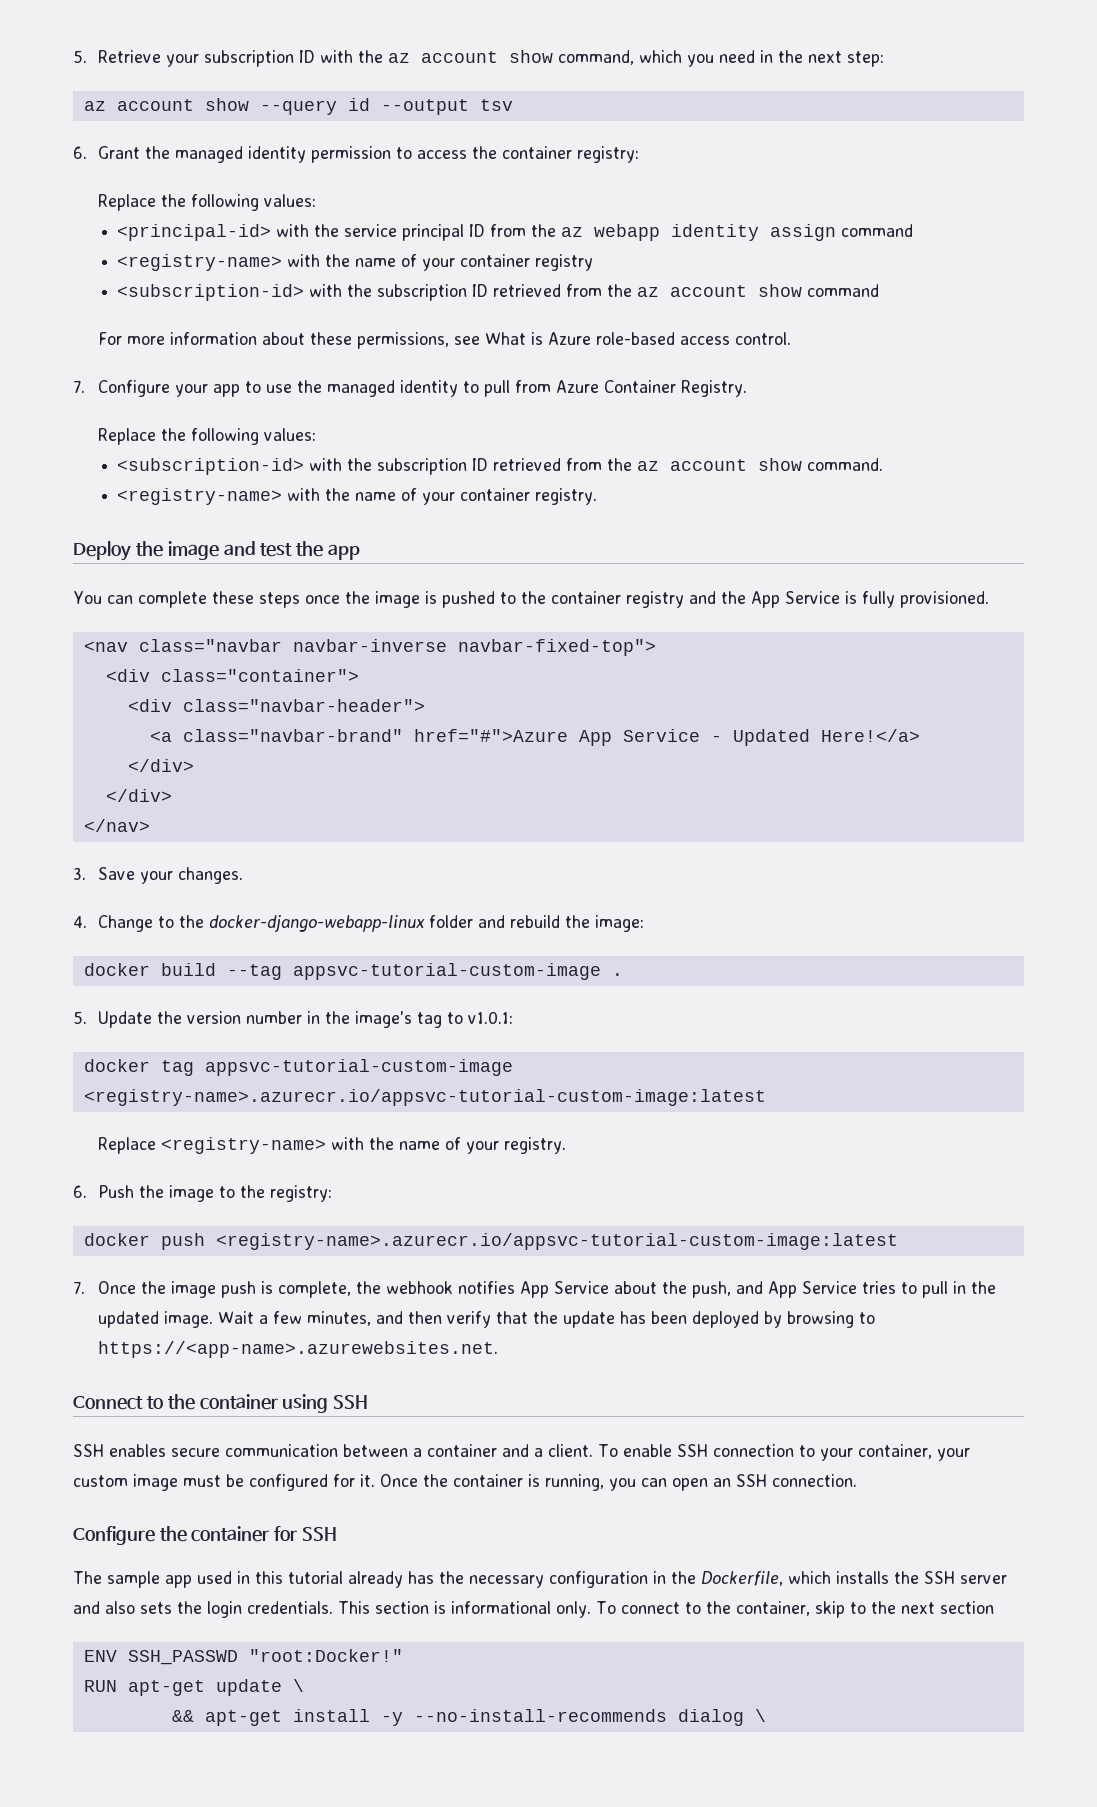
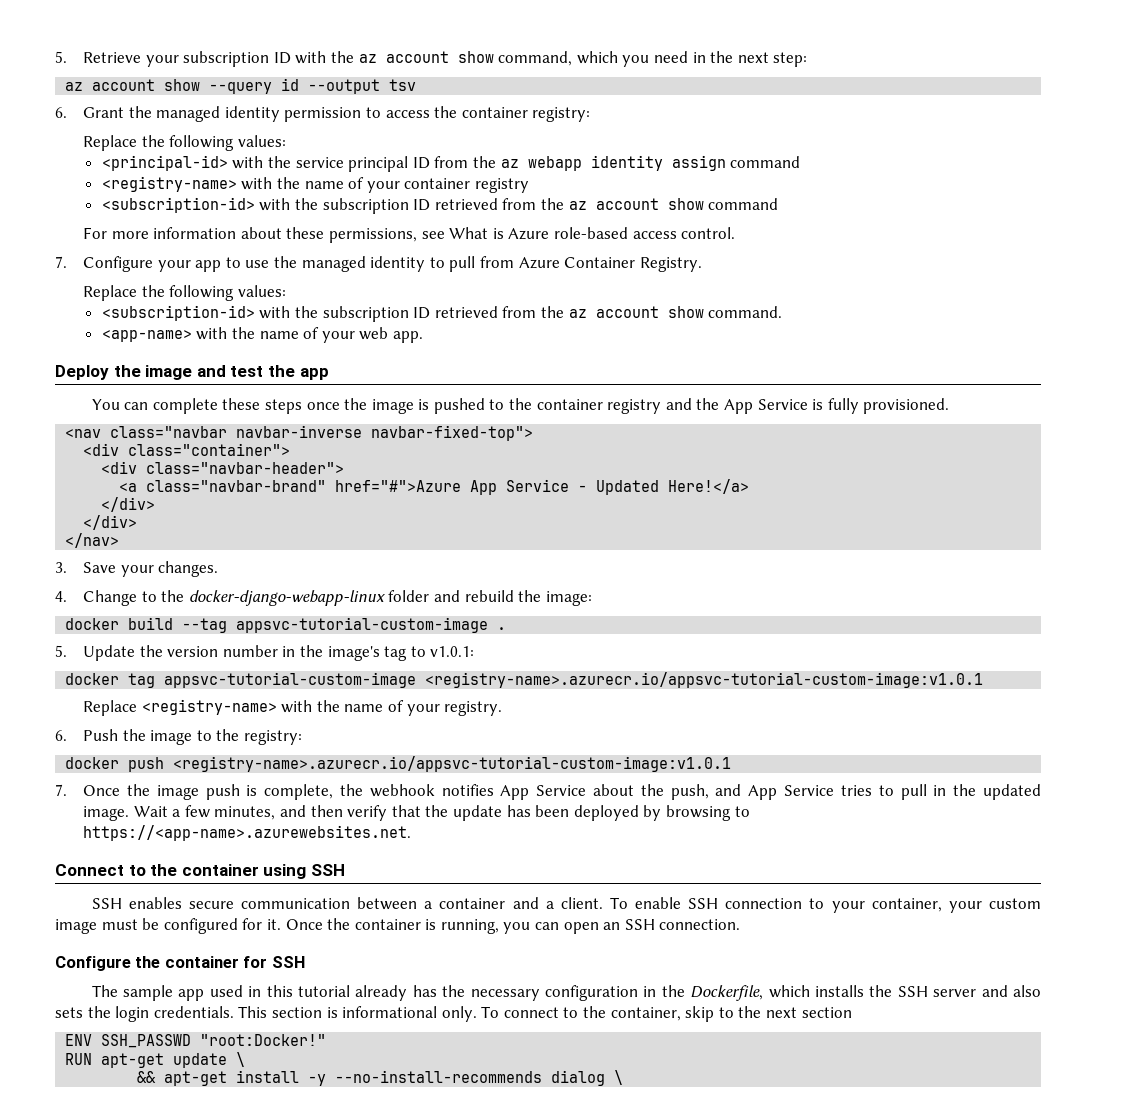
[117,488,598,505] <registry-name> with the name of your container registry. -> [101,327,423,343] <app-name> with the name of your web app.
[83,1089,766,1106] <registry-name>.azurecr.io/appsvc-tutorial-custom-image:latest -> [425,672,984,688] <registry-name>.azurecr.io/appsvc-tutorial-custom-image:v1.0.1
[215,1233,898,1250] <registry-name>.azurecr.io/appsvc-tutorial-custom-image:latest -> [173,756,732,772] <registry-name>.azurecr.io/appsvc-tutorial-custom-image:v1.0.1

